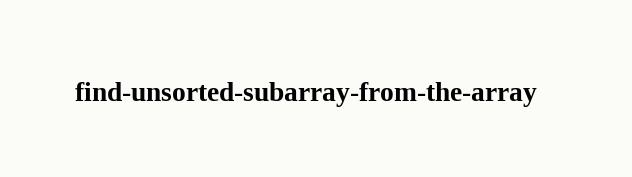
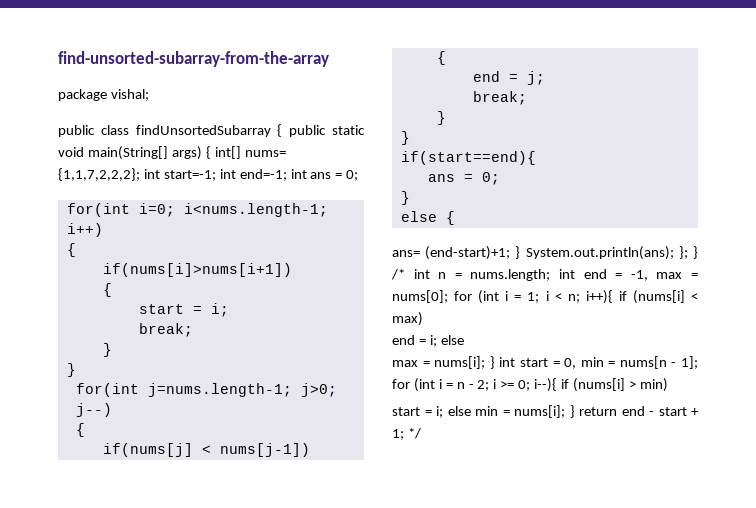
(537, 94) none -> [58,89,149,101] [58,124,366,137] [58,146,286,160] [58,168,359,181] [66,203,328,217] [66,223,103,237] [66,243,76,257] [102,263,292,277] [102,283,112,297] [138,303,229,317] [138,323,193,337] [102,343,112,357] [66,363,76,377] [75,383,337,397] [75,403,112,417] [75,423,85,437] [102,443,310,457] [436,51,446,65] [472,71,545,85] [472,91,527,105] [436,111,446,125] [400,131,410,145] [400,151,536,165] [427,172,500,185] [400,191,410,205] [400,211,455,225] [392,246,698,260] [391,269,698,281] [392,290,698,304] [392,312,423,326] [392,335,464,347] [392,356,698,369] [392,378,668,392] [392,405,699,418] [392,428,421,440] // package vishal; // public class findUnsortedSubarray { public static void main(String[] args) { int[] nums= {1,1,7,2,2,2}; int start=-1; int end=-1; int ans = 0; // for(int i=0; i<nums.length-1; i++) // { // if(nums[i]>nums[i+1]) // { // start = i; // break; // } // } // for(int j=nums.length-1; j>0; j--) // { // if(nums[j] < nums[j-1]) // { // end = j; // break; // } // } // if(start==end){ // ans = 0; // } // else { // ans= (end-start)+1; } System.out.println(ans); }; } /* int n = nums.length; int end = -1, max = nums[0]; for (int i = 1; i < n; i++){ if (nums[i] < max) // end = i; else // max = nums[i]; } int start = 0, min = nums[n - 1]; for (int i = n - 2; i >= 0; i--){ if (nums[i] > min) // start = i; else min = nums[i]; } return end - start + 1; */

